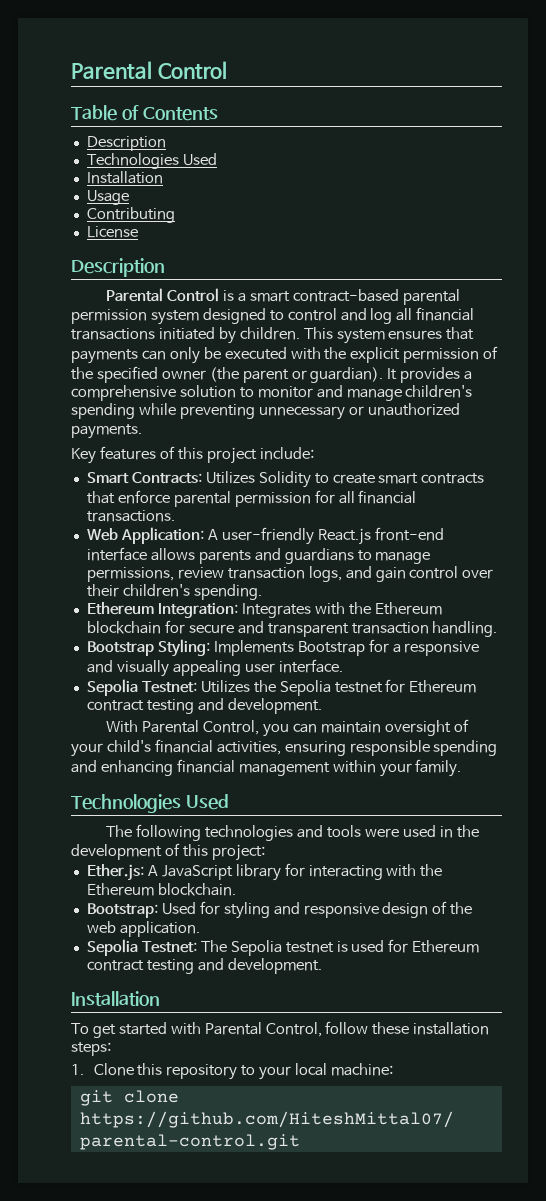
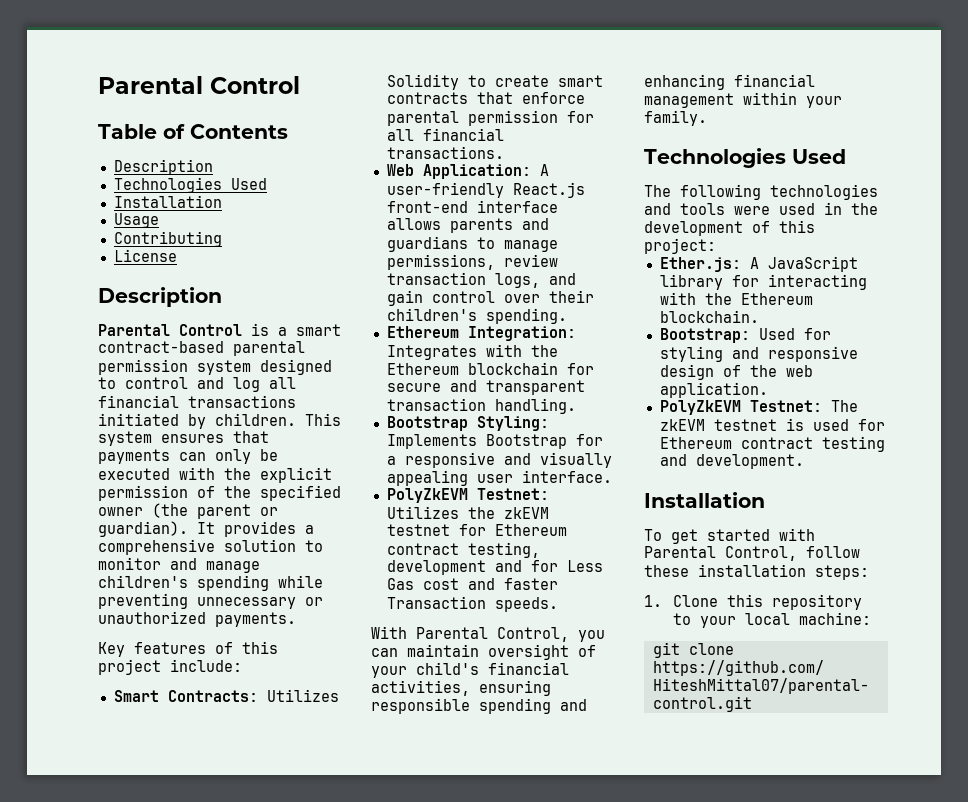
[86,679,138,696] Sepolia -> [386,488,468,503] PolyZkEVM
[279,680,331,696] Sepolia -> [503,507,549,519] zkEVM
[146,698,322,714] testing and development. -> [467,542,540,558] [386,560,603,575] [386,578,558,590] [386,596,558,612] testing, development and for Less Gas cost and faster Transaction speeds.
[86,939,138,956] Sepolia -> [659,400,741,415] PolyZkEVM
[230,940,282,956] Sepolia -> [659,419,705,431] zkEVM

